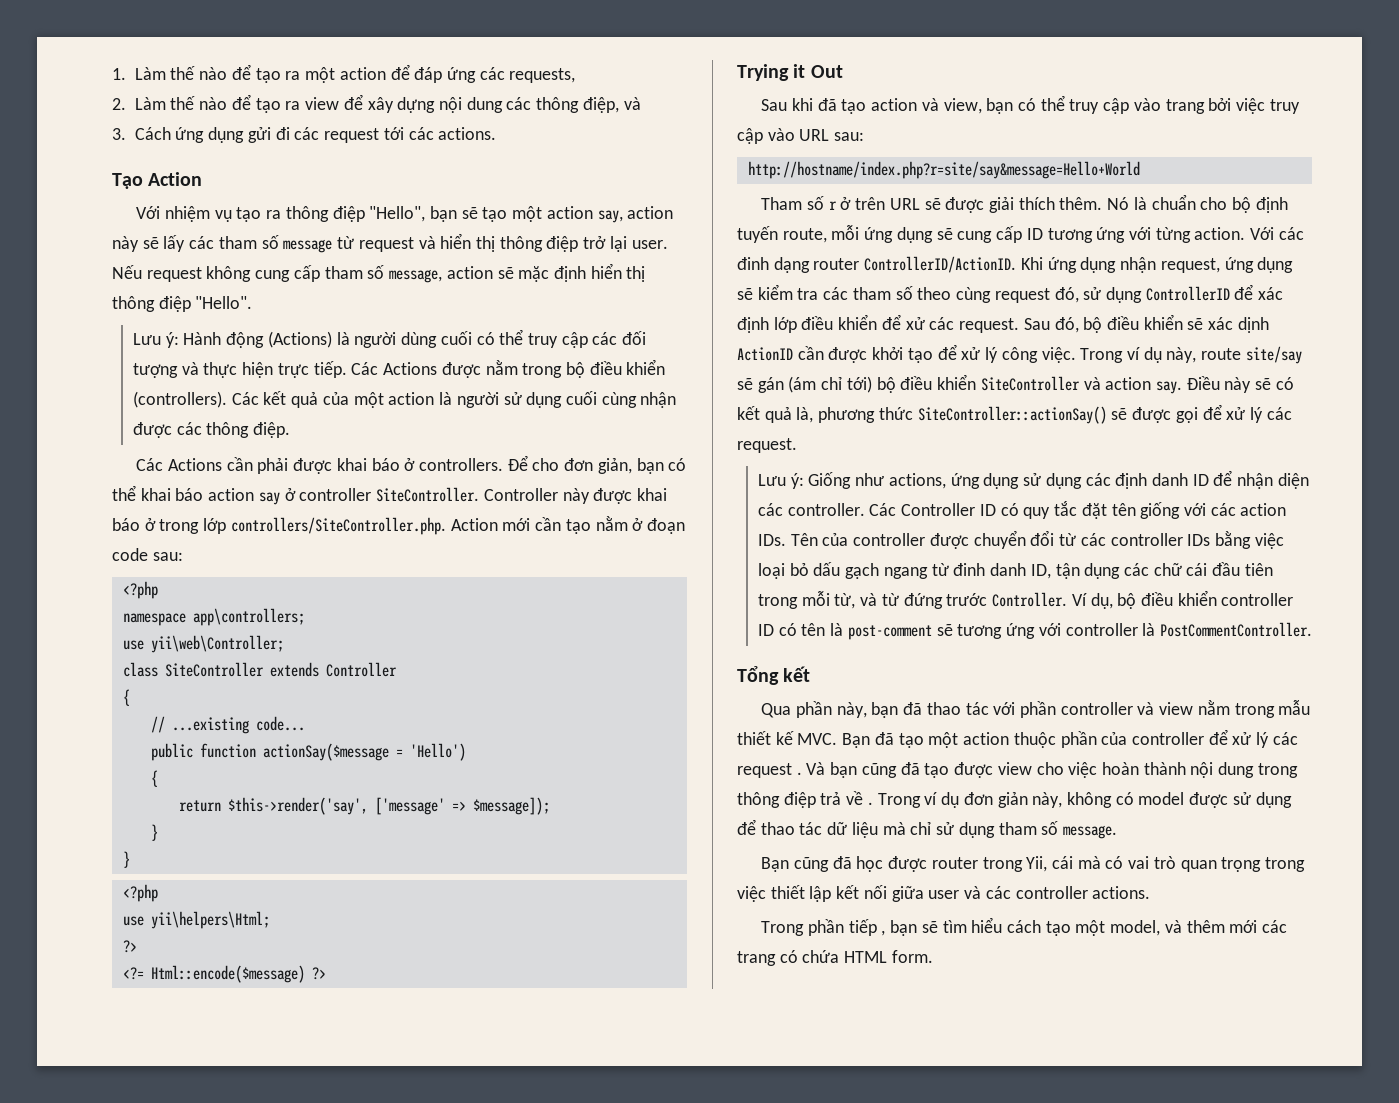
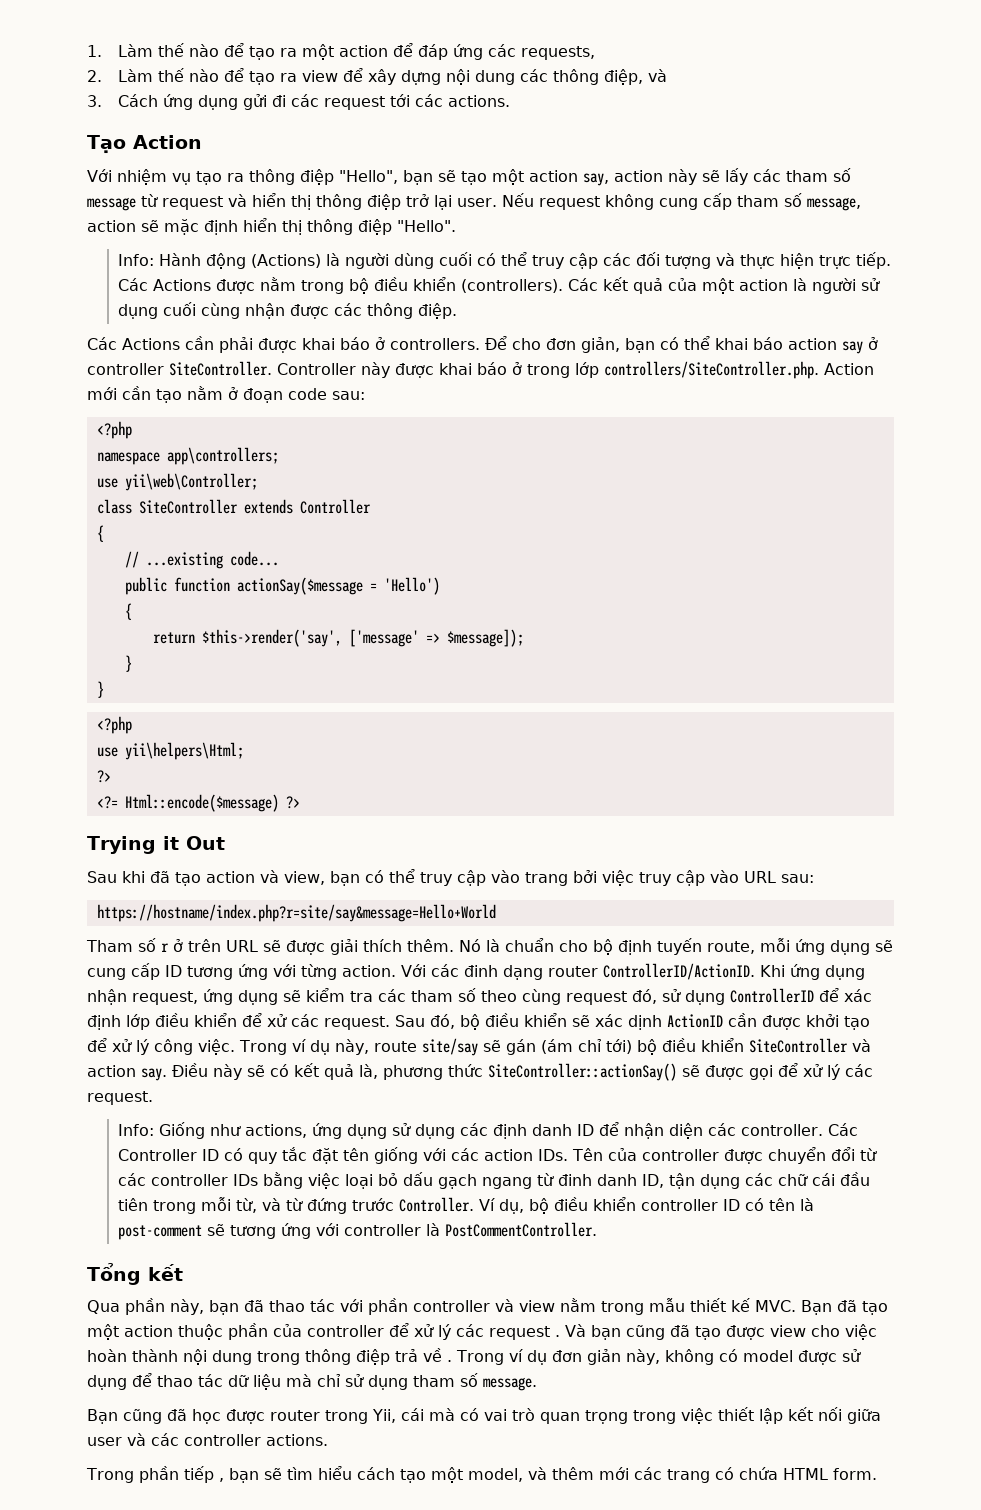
[133,332,179,348] Lưu ý: -> [118,254,155,266] Info:
[747,161,1140,179] http://hostname/index.php?r=site/say&message=Hello+World -> [96,904,496,922] https://hostname/index.php?r=site/say&message=Hello+World
[758,473,804,489] Lưu ý: -> [118,1124,155,1136] Info:

